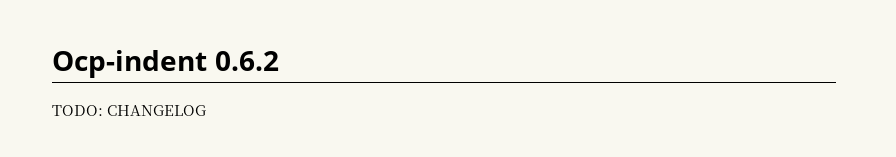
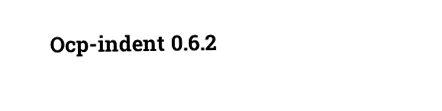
[52,105,207,116] // TODO: CHANGELOG -> (217, 43) none

